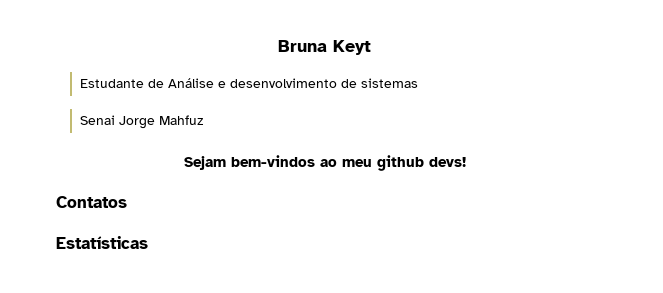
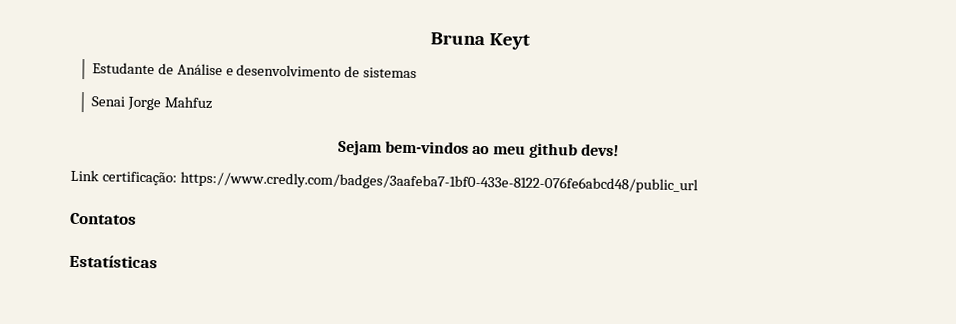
(466, 162) none -> [70,169,698,194] // Link certificação: https://www.credly.com/badges/3aafeba7-1bf0-433e-8122-076fe6abcd48/public_url

